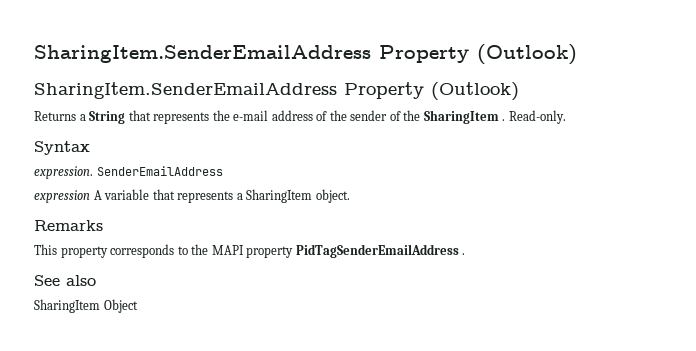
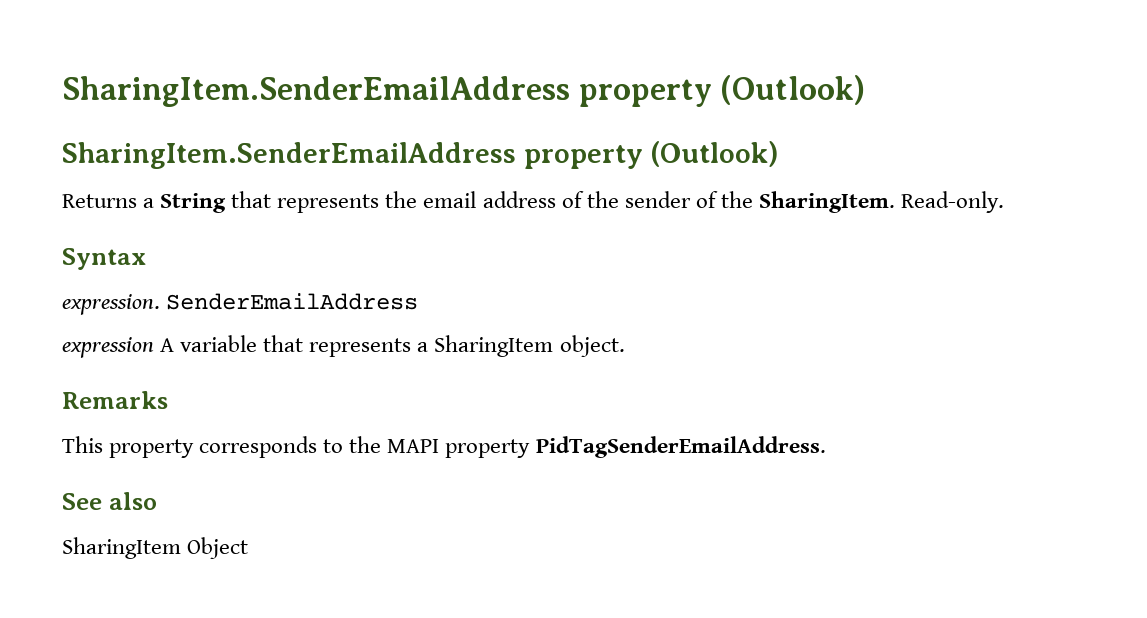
[34,45,469,63] SharingItem.SenderEmailAddress Property -> [62,76,712,107] SharingItem.SenderEmailAddress property
[344,82,424,99] Property -> [523,145,643,169] property
[233,110,269,121] e-mail -> [423,191,477,208] email
[423,110,506,124] SharingItem . -> [758,191,895,213] SharingItem.
[295,244,466,258] PidTagSenderEmailAddress . -> [535,436,826,458] PidTagSenderEmailAddress.

